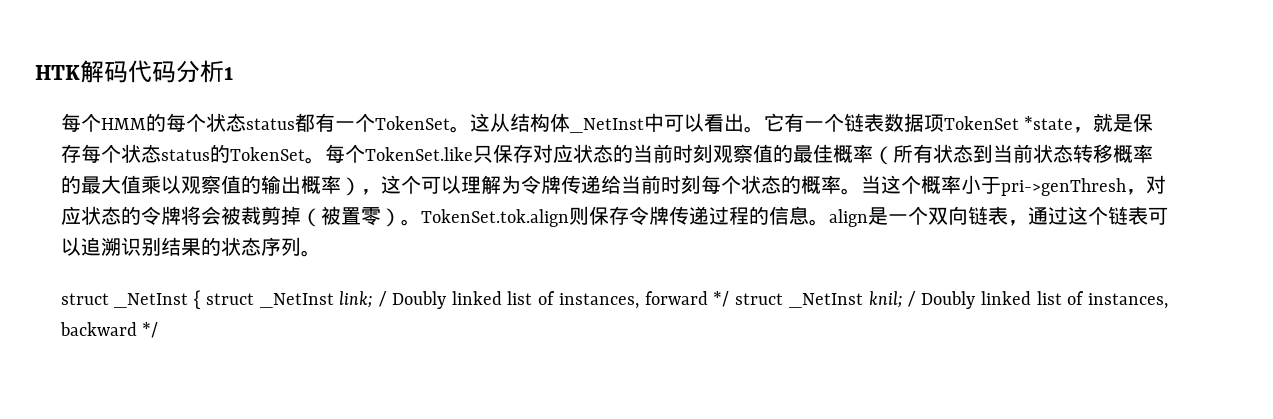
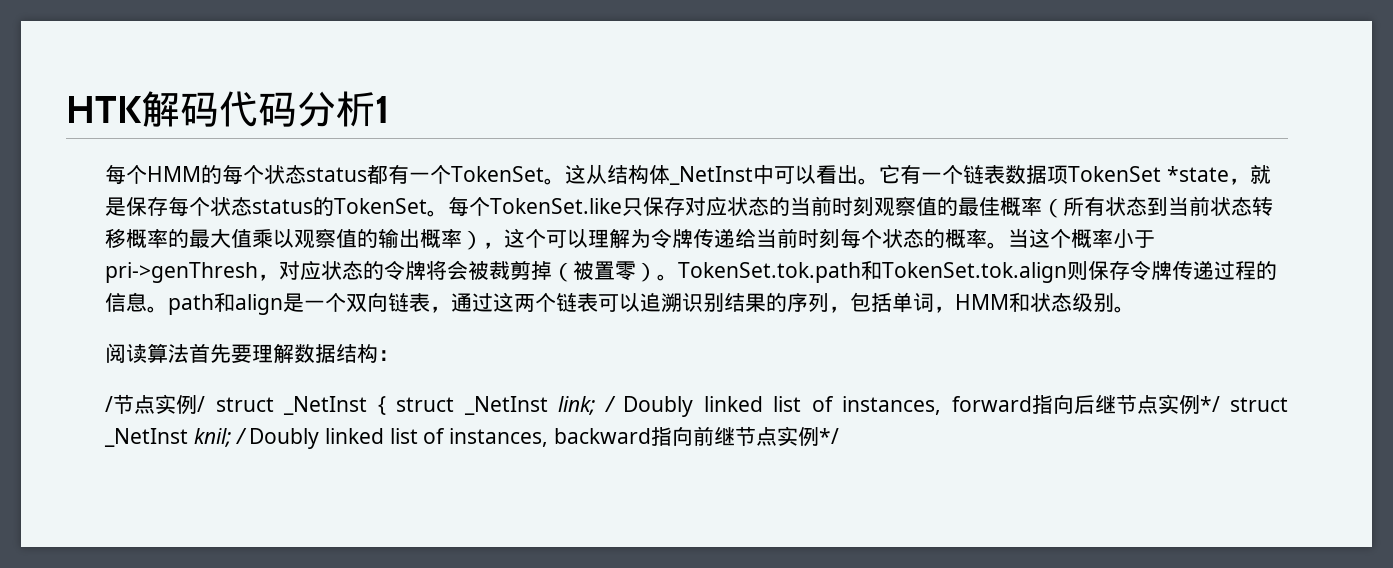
(421, 222) none -> [678,260,883,283] TokenSet.tok.path和
(829, 222) none -> [168,292,236,315] path和
(1088, 215) none -> [514,294,536,312] 两
[220,237,321,257] 状态序列。 // -> [787,292,1136,313] [105,343,400,363] [105,394,206,415] 序列，包括单词，HMM和状态级别。 // 阅读算法首先要理解数据结构： // /节点实例/
(708, 298) none -> [1031,394,1200,415] 指向后继节点实例
(137, 329) none -> [650,426,819,447] 指向前继节点实例

